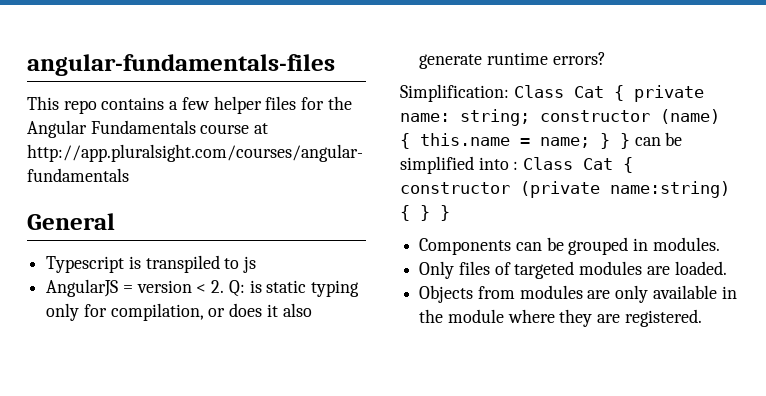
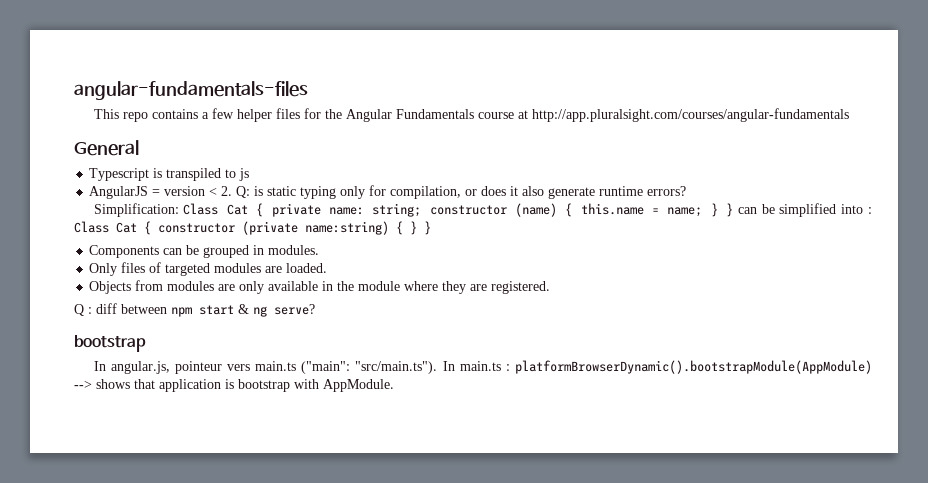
(702, 318) none -> [74,303,315,317] [74,335,146,352] [93,360,873,374] [74,379,394,392] // Q : diff between npm start & ng serve? // bootstrap // In angular.js, pointeur vers main.ts ("main": "src/main.ts"). In main.ts : platformBrowserDynamic().bootstrapModule(AppModule) --> shows that application is bootstrap with AppModule.

